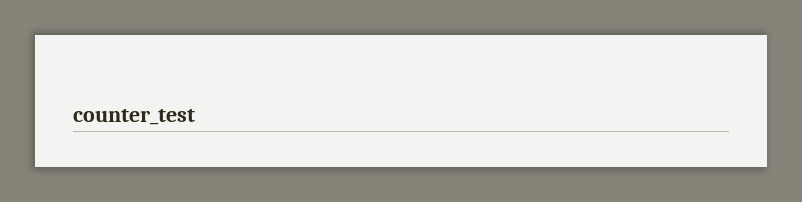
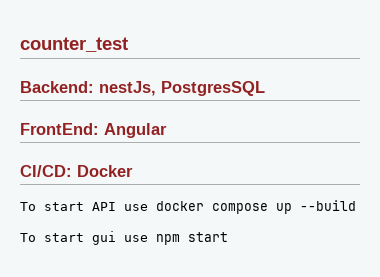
(195, 117) none -> [20,81,265,96] [20,123,167,138] [20,165,133,177] [20,200,356,214] [20,231,228,245] // Backend: nestJs, PostgresSQL // FrontEnd: Angular // CI/CD: Docker // To start API use docker compose up --build // To start gui use npm start

